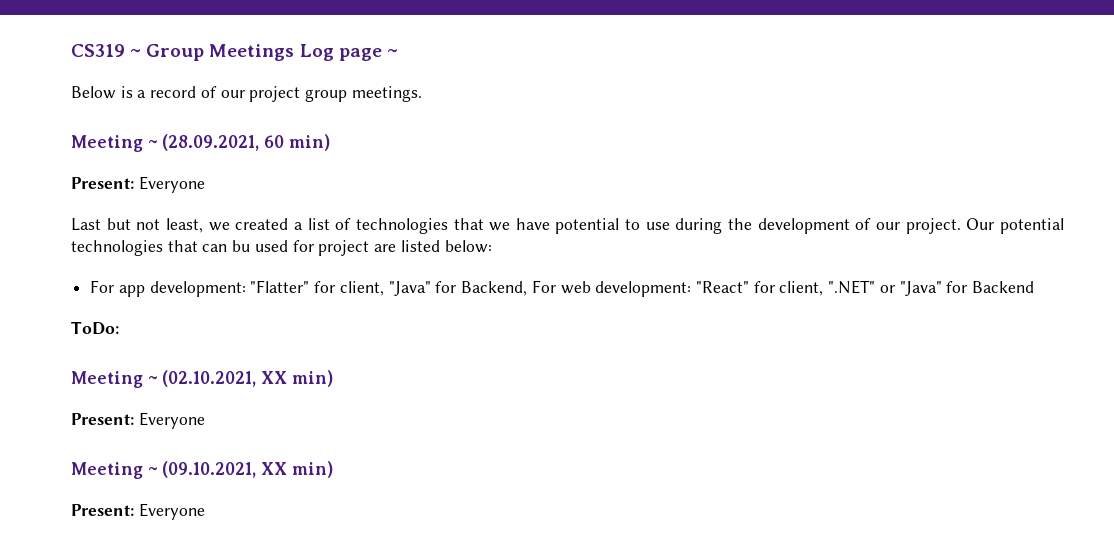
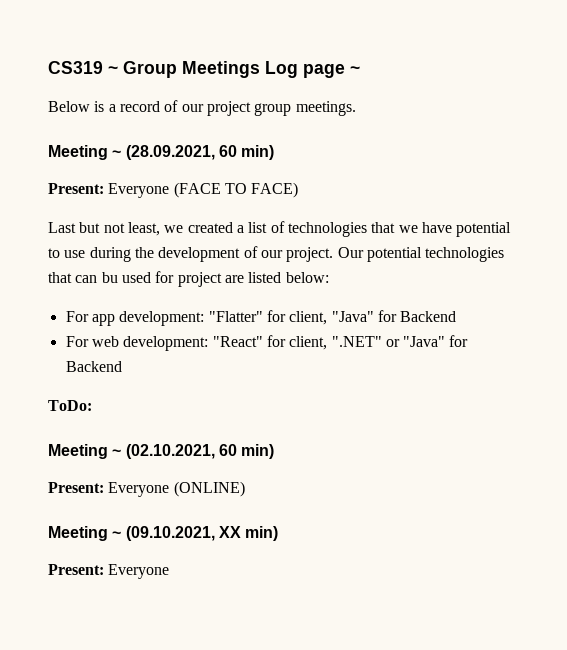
(205, 184) none -> [173,182,299,198] (FACE TO FACE)
[461,281,528,296] Backend, -> [400,311,457,322] Backend //
[261,370,333,387] [71,412,205,429] XX min) // Present: Everyone -> [218,444,275,459] [48,481,245,497] 60 min) // Present: Everyone (ONLINE)

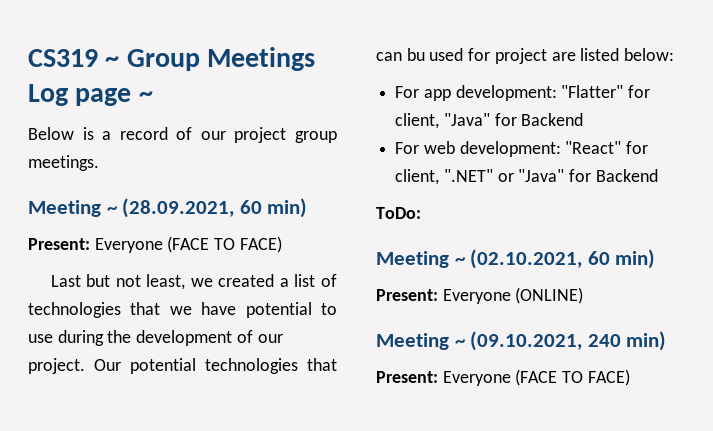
[218,526,279,541] [48,564,170,579] XX min) // Present: Everyone -> [587,331,667,351] [376,369,630,386] 240 min) // Present: Everyone (FACE TO FACE)

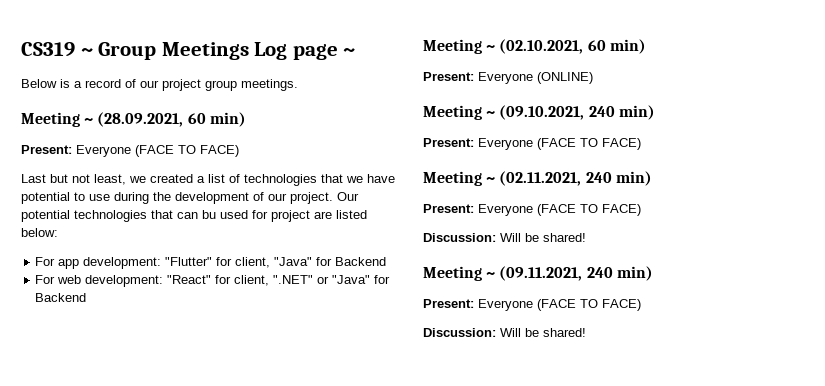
[561,85,624,98] "Flatter" -> [165,257,213,266] "Flutter"
[376,207,421,219] // ToDo: -> (87, 297) none
(630, 377) none -> [423,171,652,186] [423,204,641,216] [423,233,586,242] [423,266,653,281] [423,299,641,311] [423,328,586,337] // Meeting ~ (02.11.2021, 240 min) // Present: Everyone (FACE TO FACE) // Discussion: Will be shared! // Meeting ~ (09.11.2021, 240 min) // Present: Everyone (FACE TO FACE) // Discussion: Will be shared!

